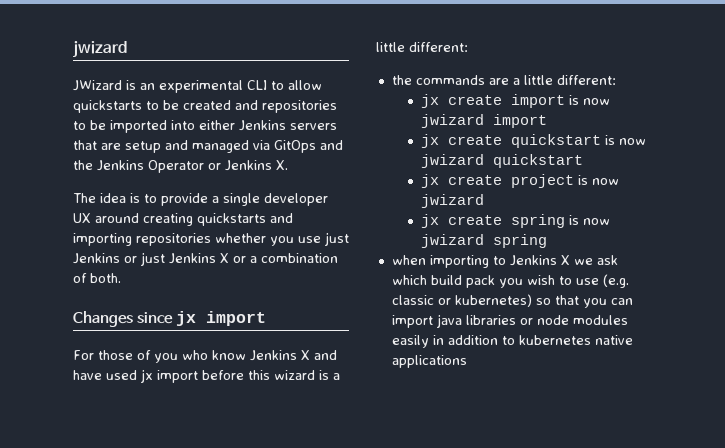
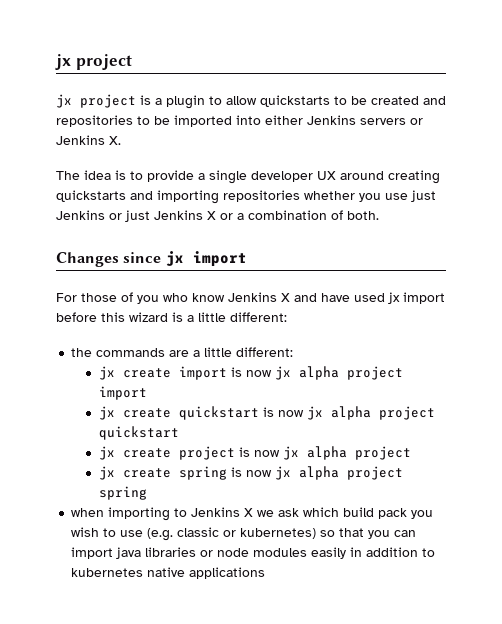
[73,40,127,58] [73,80,267,93] jwizard // JWizard is an experimental CLI -> [55,54,132,70] [56,94,205,109] jx project // jx project is a plugin
[73,140,343,153] [73,160,204,173] that are setup and managed via GitOps and the Jenkins Operator -> (406, 121) none
[420,114,484,128] jwizard -> [274,366,403,380] jx alpha project
[420,154,484,168] jwizard -> [306,406,435,420] jx alpha project
[420,194,484,208] jwizard -> [282,446,411,460] jx alpha project
[420,234,484,248] jwizard -> [274,466,403,480] jx alpha project

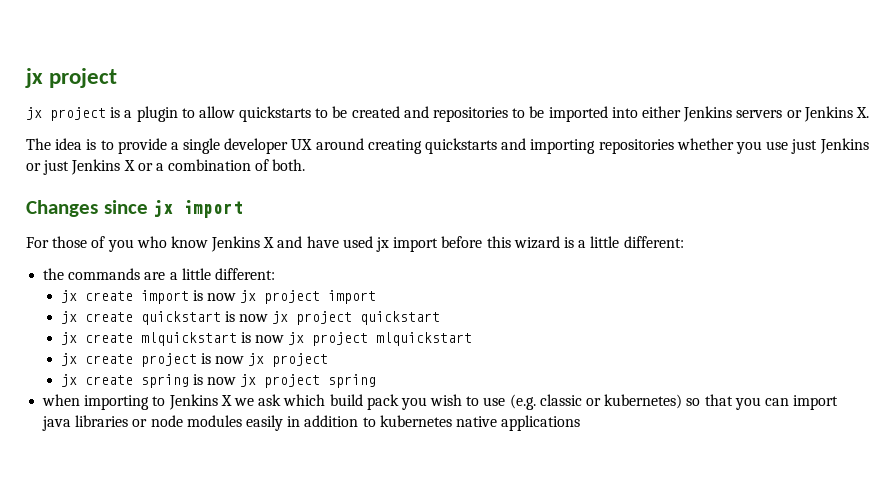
[298,366,339,380] alpha -> (257, 296) none
[330,406,371,420] alpha -> (289, 317) none
(179, 433) none -> [60,332,473,346] // jx create mlquickstart is now jx project mlquickstart
[306,446,347,460] alpha -> (265, 359) none
[298,466,339,480] alpha -> (257, 380) none

